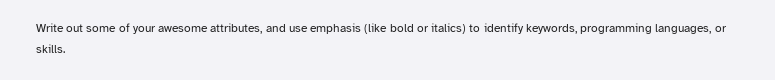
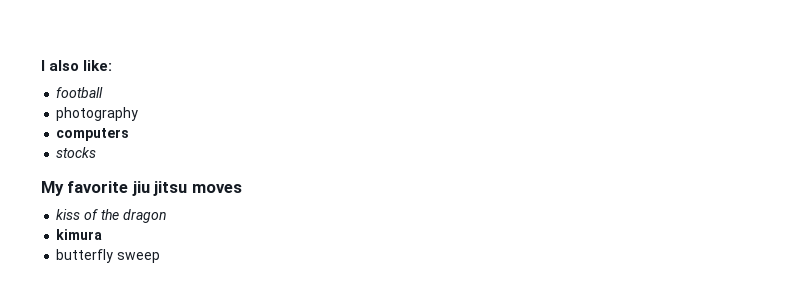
[36,23,727,34] [36,44,65,53] Write out some of your awesome attributes, and use emphasis (like bold or italics) to identify keywords, programming languages, or skills. -> [41,60,113,71] [56,87,104,98] [56,107,139,121] [56,128,130,141] [56,147,97,158] [41,181,242,196] [56,209,167,223] [56,229,103,240] [56,249,161,263] I also like: // football // photography // computers // stocks // My favorite jiu jitsu moves // kiss of the dragon // kimura // butterfly sweep

